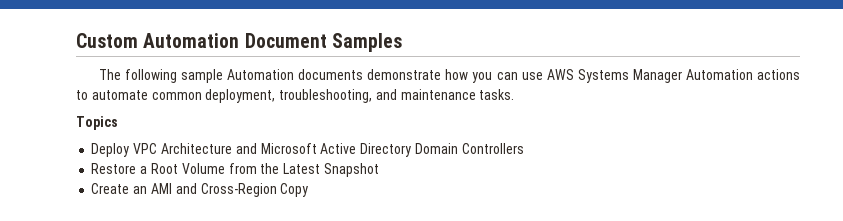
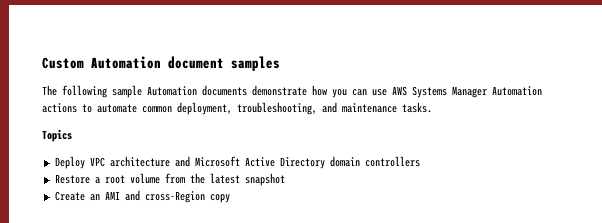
[244,33,402,52] Document Samples -> [168,56,280,71] document samples
[160,143,232,154] Architecture -> [109,156,170,167] architecture
[414,143,524,154] Domain Controllers -> [329,156,420,167] domain controllers
[150,163,379,177] Root Volume from the Latest Snapshot -> [104,173,285,186] root volume from the latest snapshot
[200,183,309,197] Cross-Region Copy -> [144,191,230,203] cross-Region copy

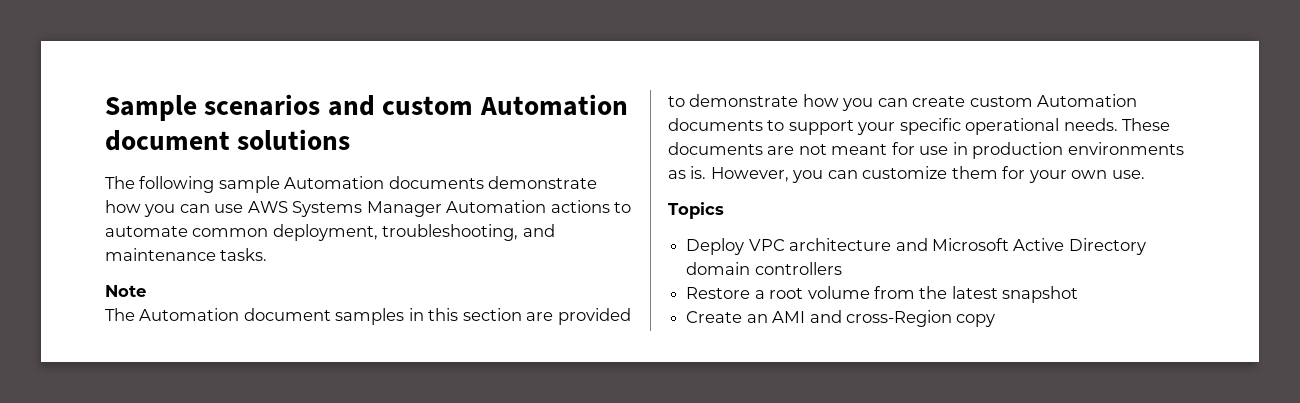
[42,56,280,71] Custom Automation document samples -> [105,94,628,121] [105,129,351,151] Sample scenarios and custom Automation document solutions
(432, 107) none -> [105,285,146,297] [105,308,631,325] [668,94,1138,111] [668,118,1171,135] [668,142,1184,159] [668,166,1145,183] // Note // The Automation document samples in this section are provided to demonstrate how you can create custom Automation documents to support your specific operational needs. These documents are not meant for use in production environments as is. However, you can customize them for your own use.

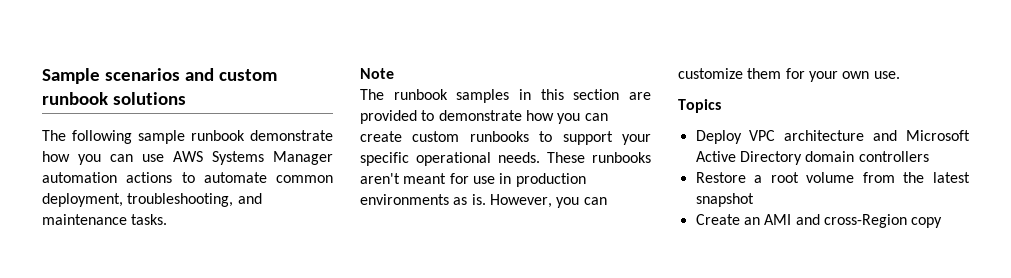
[479,94,628,116] [105,130,230,151] Automation document -> [42,92,108,105] runbook
[284,176,484,189] Automation documents -> [191,130,245,141] runbook
[446,200,547,213] Automation -> [42,172,117,183] automation
[139,308,331,321] Automation document -> [393,89,448,100] runbook
[1037,94,1138,107] [668,118,763,131] Automation documents -> [469,131,529,142] runbooks
[668,142,827,155] documents are not -> [592,152,651,163] [360,173,400,184] runbooks aren't

